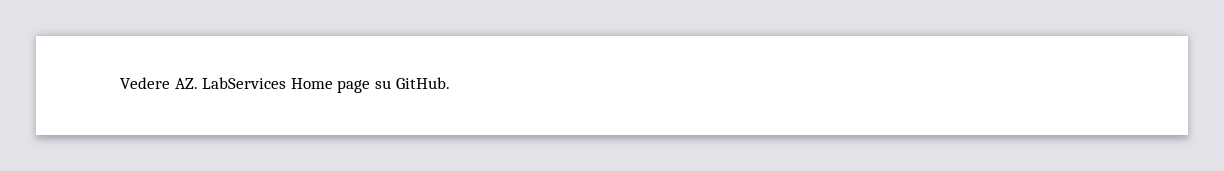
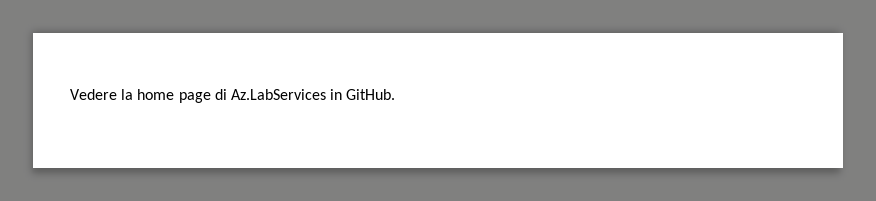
[174,77,391,93] AZ. LabServices Home page su -> [121,89,343,103] la home page di Az.LabServices in

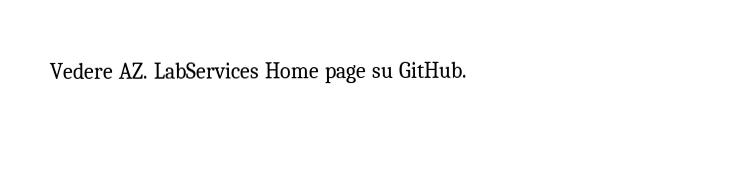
[121,89,343,103] la home page di Az.LabServices in -> [117,62,393,84] AZ. LabServices Home page su

